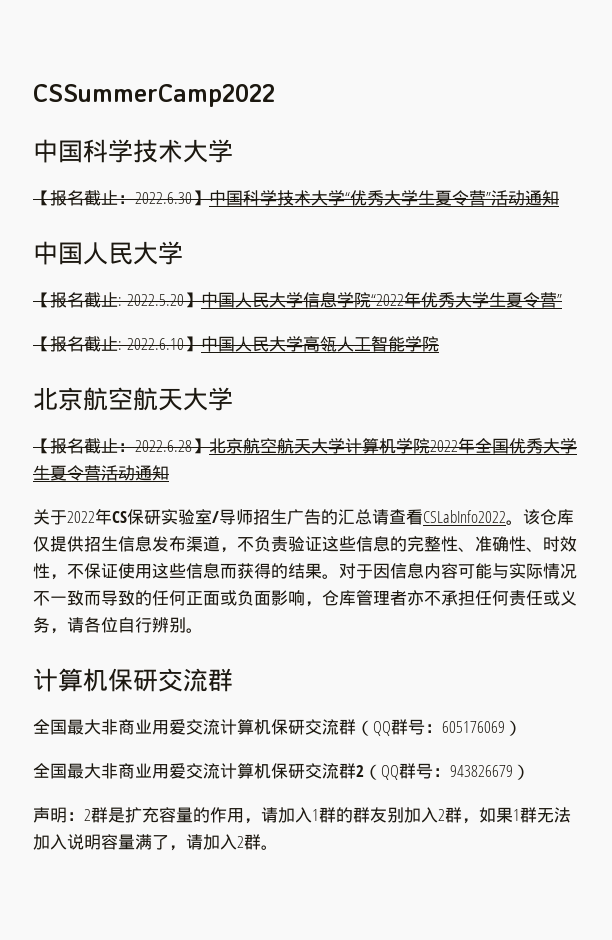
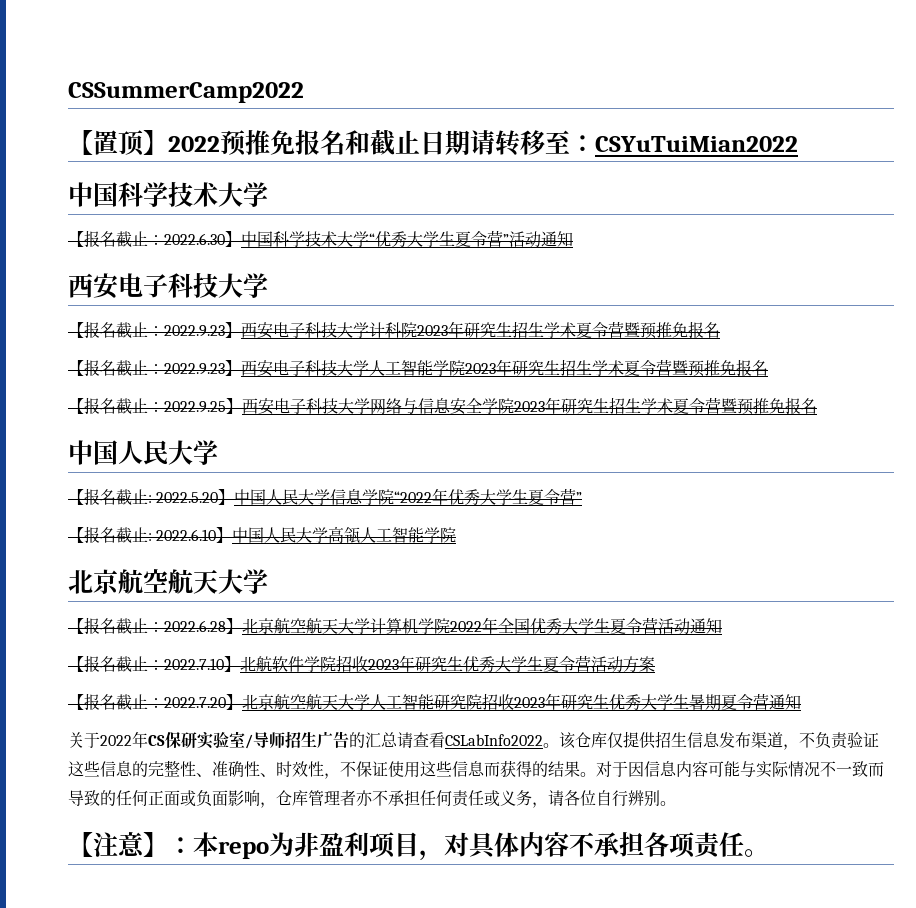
(275, 95) none -> [68,129,798,156] // 【置顶】2022预推免报名和截止日期请转移至：CSYuTuiMian2022
(559, 198) none -> [68,273,268,299] [68,321,720,339] [68,359,768,377] [68,397,817,415] // 西安电子科技大学 // 【报名截止：2022.9.23】西安电子科技大学计科院2023年研究生招生学术夏令营暨预推免报名 // 【报名截止：2022.9.23】西安电子科技大学人工智能学院2023年研究生招生学术夏令营暨预推免报名 // 【报名截止：2022.9.25】西安电子科技大学网络与信息安全学院2023年研究生招生学术夏令营暨预推免报名
(169, 473) none -> [68,655,655,673] [68,693,801,711] // 【报名截止：2022.7.10】北航软件学院招收2023年研究生优秀大学生夏令营活动方案 // 【报名截止：2022.7.20】北京航空航天大学人工智能研究院招收2023年研究生优秀大学生暑期夏令营通知
[33,668,233,692] [33,719,522,736] [33,763,530,780] [33,807,571,824] [33,834,261,851] 计算机保研交流群 // 全国最大非商业用爱交流计算机保研交流群（QQ群号：605176069） // 全国最大非商业用爱交流计算机保研交流群2（QQ群号：943826679） // 声明：2群是扩充容量的作用，请加入1群的群友别加入2群，如果1群无法加入说明容量满了，请加入2群 -> [68,832,744,861] 【注意】：本repo为非盈利项目，对具体内容不承担各项责任

